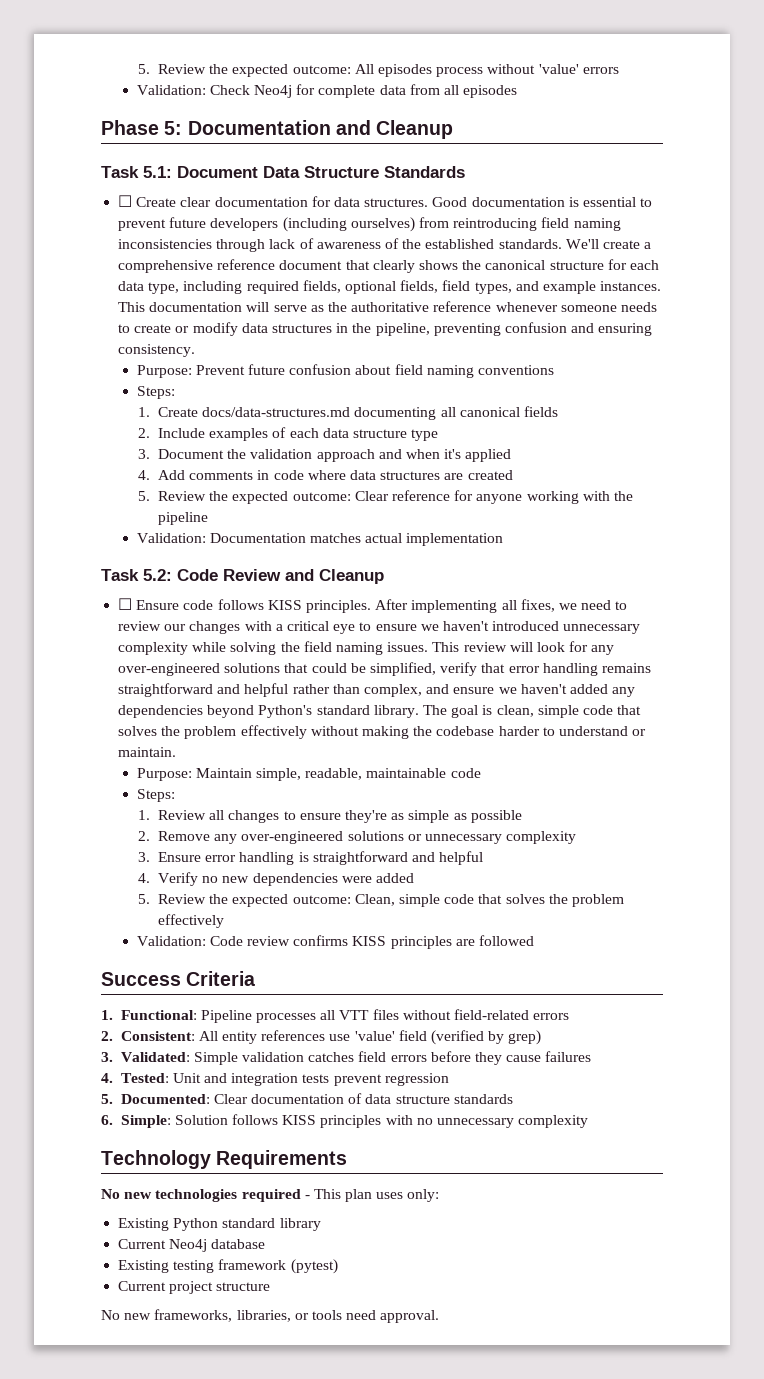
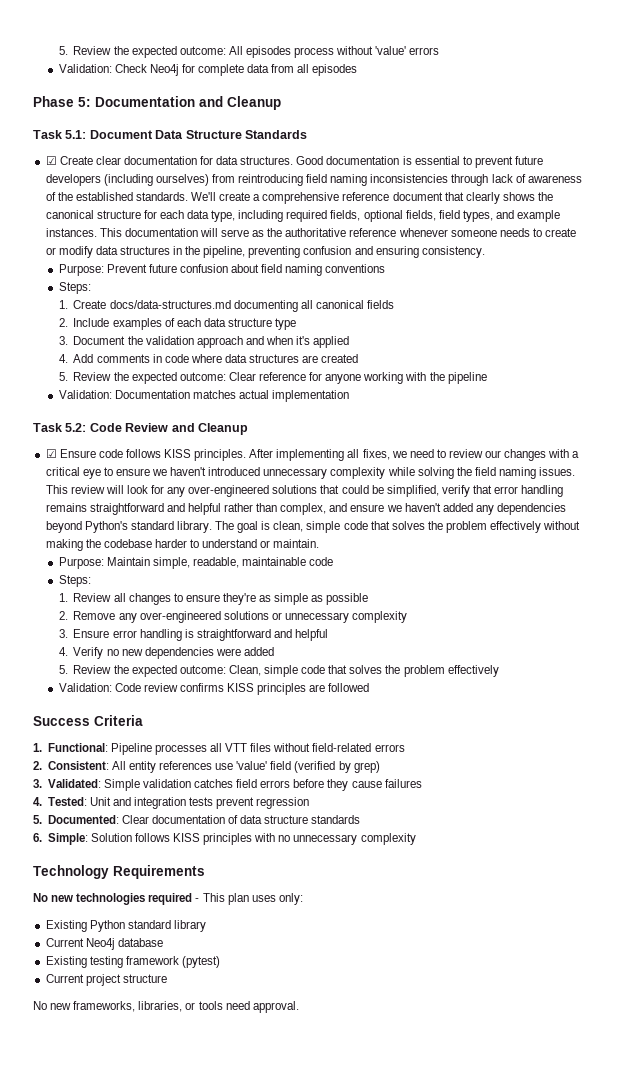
[118,195,133,207] ☐ -> [45,156,57,165] ☑
[118,598,133,610] ☐ -> [45,449,57,458] ☑

